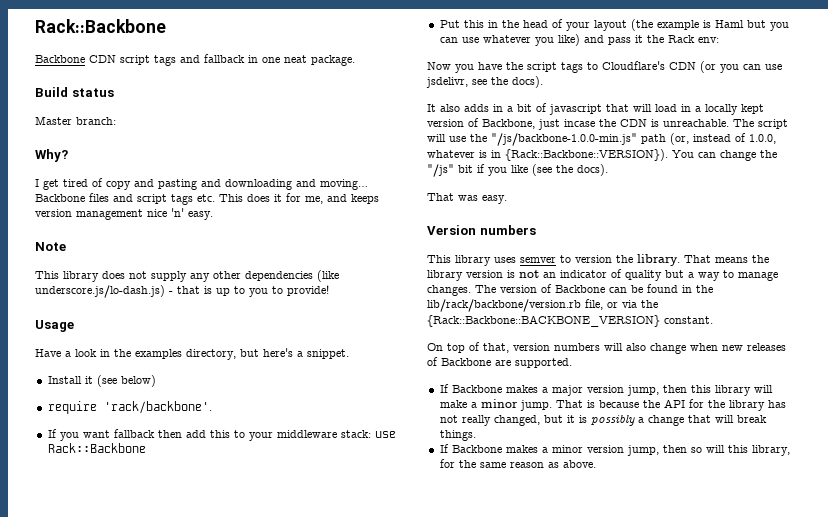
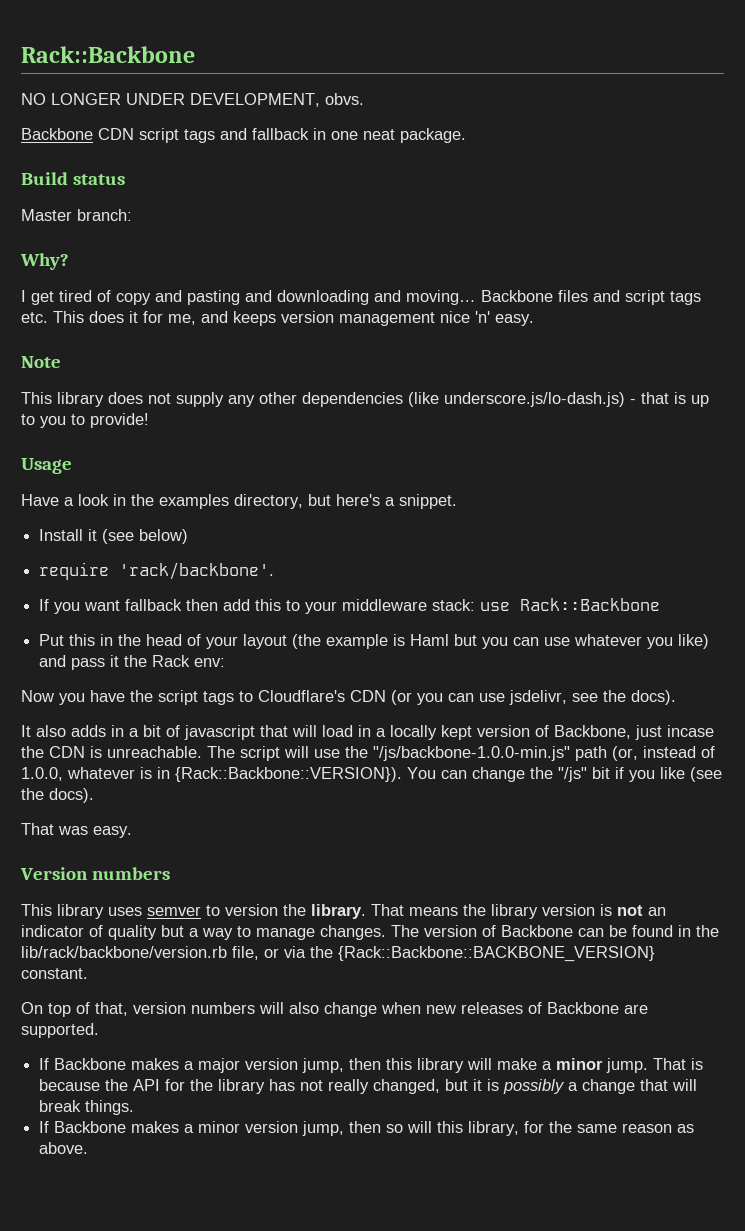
[35,19,166,33] Rack::Backbone -> [21,46,195,63] [21,93,364,107] Rack::Backbone // NO LONGER UNDER DEVELOPMENT, obvs.

